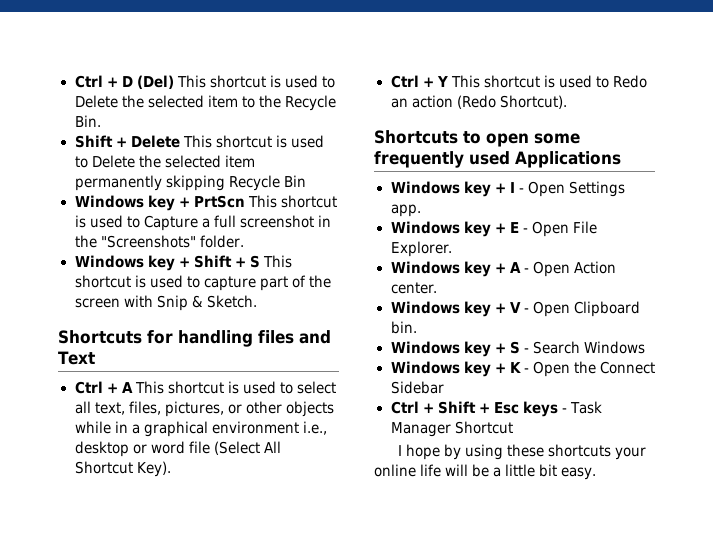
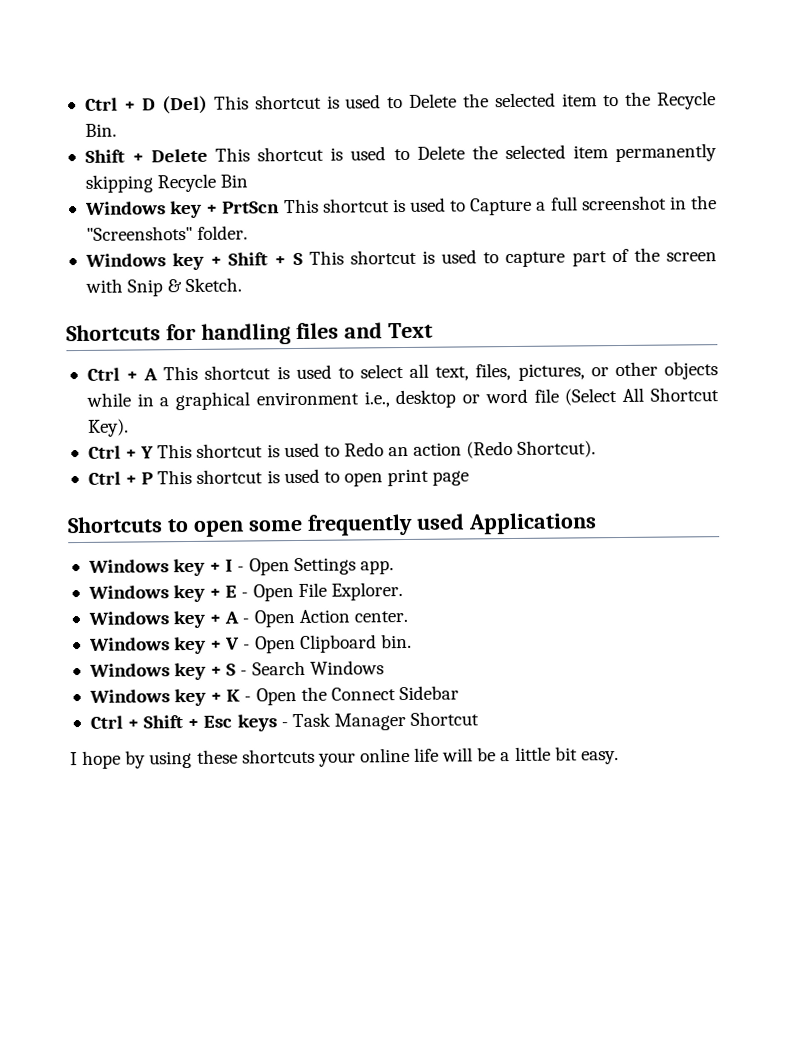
(567, 102) none -> [87,468,470,487] // Ctrl + P This shortcut is used to open print page

